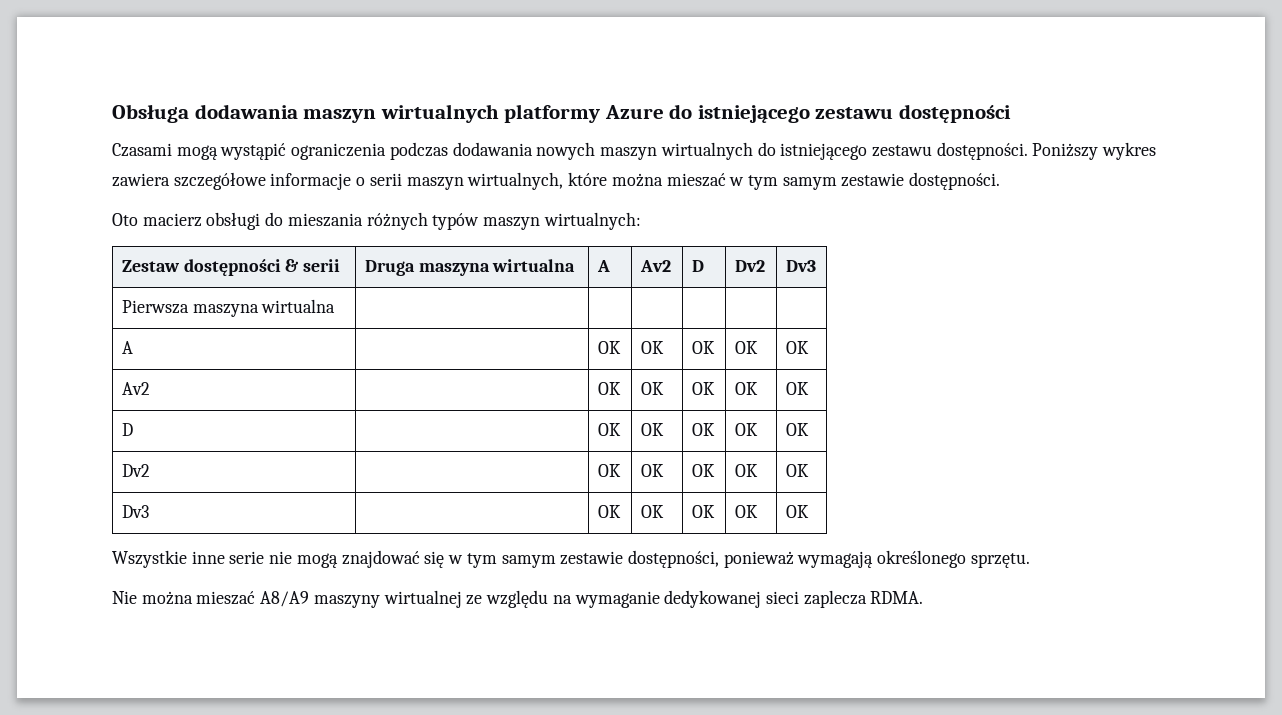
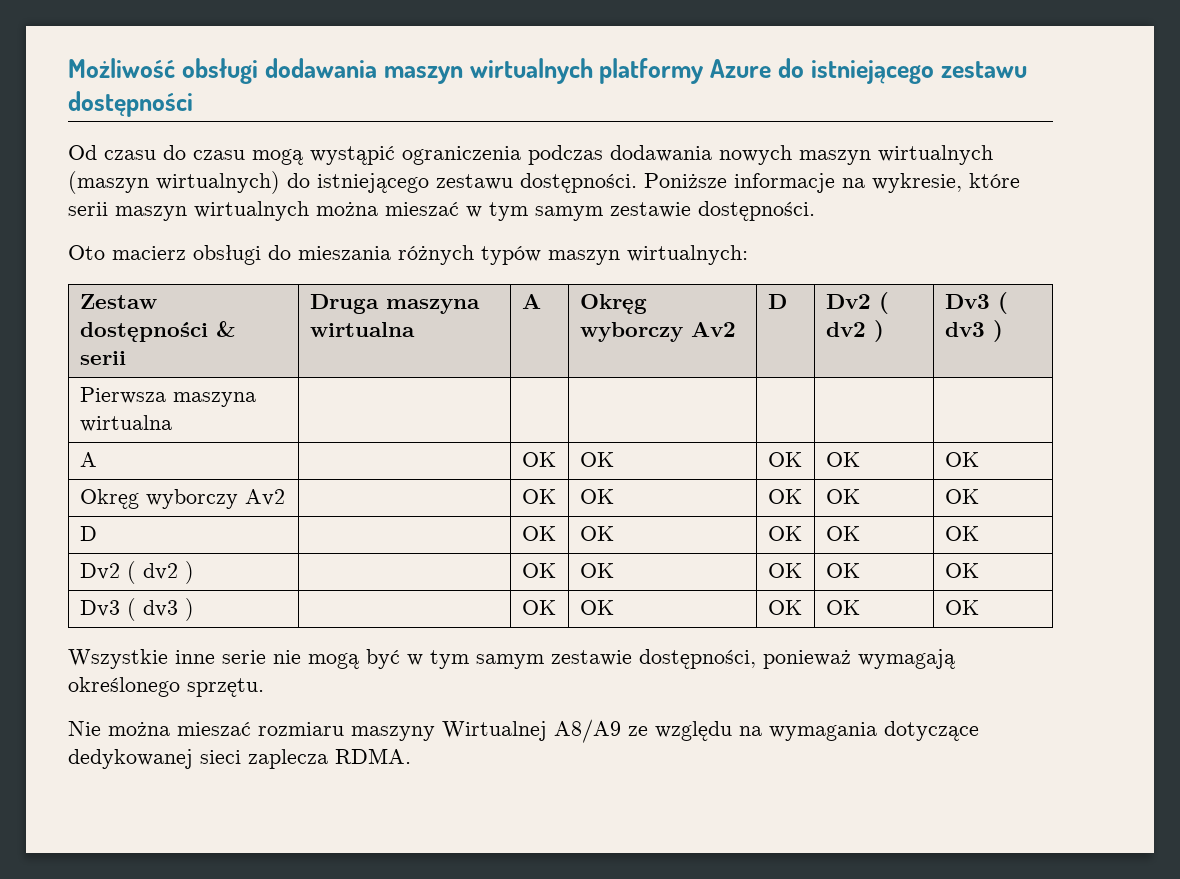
[112,104,189,123] Obsługa -> [68,58,258,84] Możliwość obsługi
[112,143,172,157] Czasami -> [68,145,245,160] Od czasu do czasu
(753, 151) none -> [68,171,280,194] (maszyn wirtualnych)
[1032,142,1157,160] [112,172,608,190] Poniższy wykres zawiera szczegółowe informacje o serii maszyn wirtualnych, które -> [644,173,1020,193] [68,201,309,221] Poniższe informacje na wykresie, które serii maszyn wirtualnych
(610, 266) none -> [579,294,647,314] [579,322,683,342] Okręg wyborczy
[785,260,816,272] | Dv3 -> [878,292,889,314] [825,320,884,342] [944,292,1008,314] [944,320,1003,342] ( dv2 ) | Dv3 ( dv3 )
(809, 347) none -> [79,489,238,509] Okręg wyborczy
(150, 470) none -> [126,561,194,584] ( dv2 )
(149, 511) none -> [126,598,194,621] ( dv3 )
[341,550,445,568] znajdować się -> [366,649,400,669] być
[260,590,462,608] A8/A9 maszyny wirtualnej -> [258,719,621,743] rozmiaru maszyny Wirtualnej A8/A9
[574,591,660,608] wymaganie -> [769,721,979,741] wymagania dotyczące

